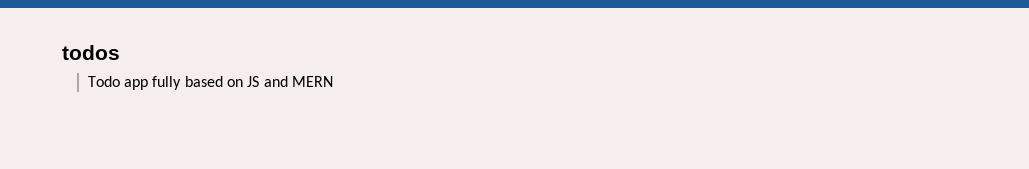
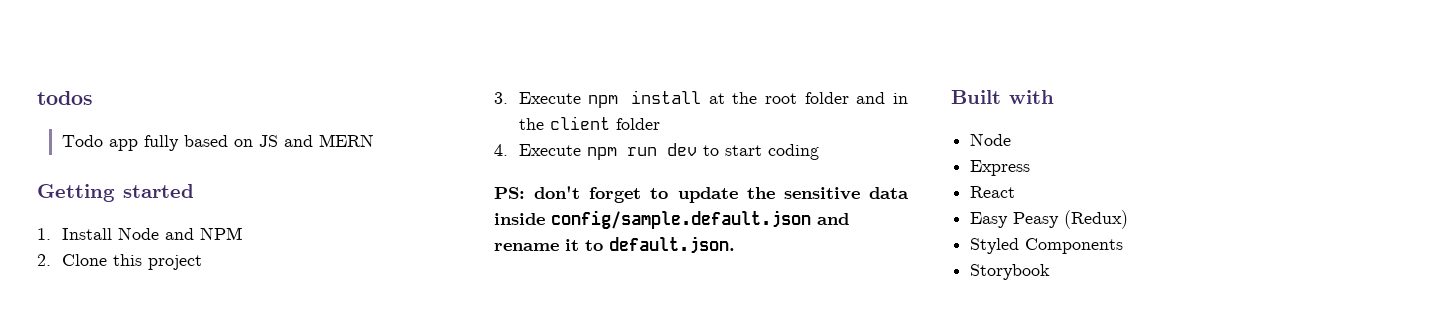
(333, 81) none -> [37,184,194,202] [37,227,242,240] [37,254,202,270] [494,90,909,108] [518,116,660,130] [494,143,819,160] [494,186,909,203] [494,210,849,229] [494,236,735,254] [951,90,1054,104] [970,133,1012,146] [970,160,1031,176] [970,186,1016,198] [970,210,1129,229] [970,238,1124,254] [970,264,1051,280] // Getting started // 1. Install Node and NPM // 2. Clone this project // 3. Execute npm install at the root folder and in the client folder // 4. Execute npm run dev to start coding // PS: don't forget to update the sensitive data inside config/sample.default.json and rename it to default.json. // Built with // Node // Express // React // Easy Peasy (Redux) // Styled Components // Storybook

